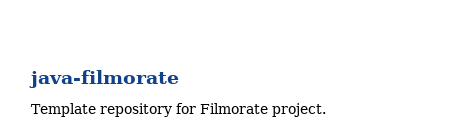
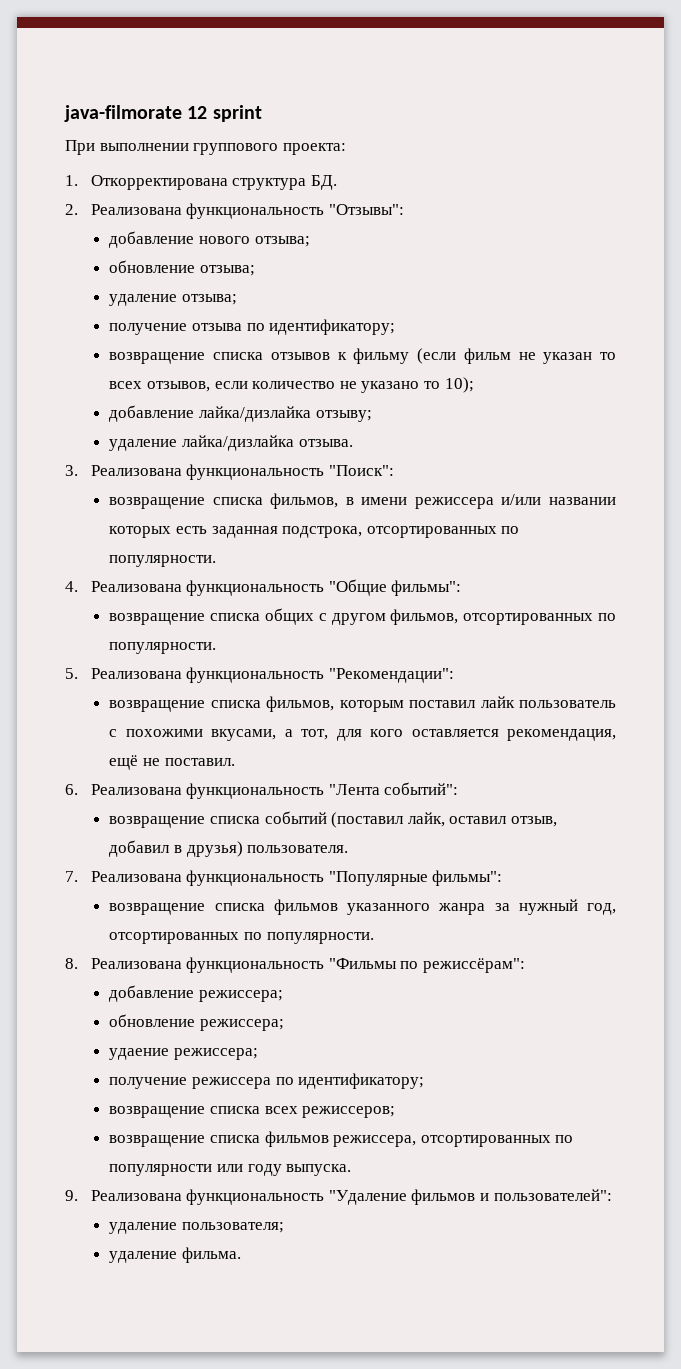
[31,103,326,117] // Template repository for Filmorate project. -> [187,105,262,122] [65,140,346,155] [65,175,337,190] [65,203,404,219] [109,231,310,248] [109,260,255,276] [109,294,237,306] [109,319,396,335] [109,348,617,364] [109,377,474,393] [109,405,372,422] [109,435,353,451] [65,464,394,480] [109,493,616,509] [109,526,520,538] [109,555,217,567] [65,579,462,596] [109,608,617,625] [109,642,217,654] [65,667,454,683] [109,696,616,712] [109,729,616,741] [109,755,235,770] [65,782,459,799] [109,811,557,828] [109,840,349,857] [65,870,503,886] [109,899,617,915] [109,932,374,944] [65,957,526,973] [109,985,283,1002] [109,1014,284,1031] [109,1048,258,1060] [109,1073,425,1089] [109,1106,396,1118] [109,1131,574,1147] [109,1164,352,1176] [65,1189,612,1205] [109,1222,284,1234] [109,1247,241,1263] 12 sprint // При выполнении группового проекта: // 1. Откорректирована структура БД. // 2. Реализована функциональность "Отзывы": // добавление нового отзыва; // обновление отзыва; // удаление отзыва; // получение отзыва по идентификатору; // возвращение списка отзывов к фильму (если фильм не указан то всех отзывов, если количество не указано то 10); // добавление лайка/дизлайка отзыву; // удаление лайка/дизлайка отзыва. // 3. Реализована функциональность "Поиск": // возвращение списка фильмов, в имени режиссера и/или названии которых есть заданная подстрока, отсортированных по популярности. // 4. Реализована функциональность "Общие фильмы": // возвращение списка общих с другом фильмов, отсортированных по популярности. // 5. Реализована функциональность "Рекомендации": // возвращение списка фильмов, которым поставил лайк пользователь с похожими вкусами, а тот, для кого оставляется рекомендация, ещё не поставил. // 6. Реализована функциональность "Лента событий": // возвращение списка событий (поставил лайк, оставил отзыв, добавил в друзья) пользователя. // 7. Реализована функциональность "Популярные фильмы": // возвращение списка фильмов указанного жанра за нужный год, отсортированных по популярности. // 8. Реализована функциональность "Фильмы по режиссёрам": // добавление режиссера; // обновление режиссера; // удаение режиссера; // получение режиссера по идентификатору; // возвращение списка всех режиссеров; // возвращение списка фильмов режиссера, отсортированных по популярности или году выпуска. // 9. Реализована функциональность "Удаление фильмов и пользователей": // удаление пользователя; // удаление фильма.

